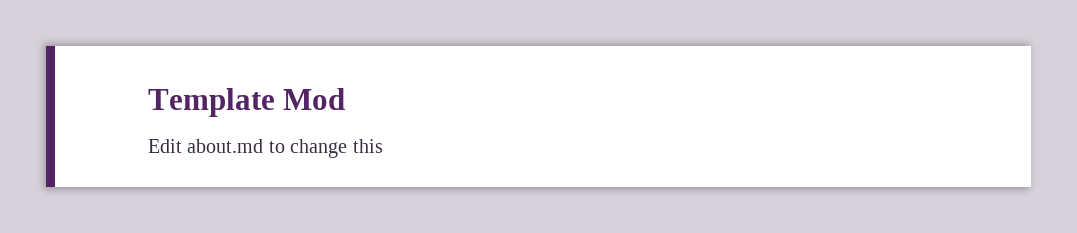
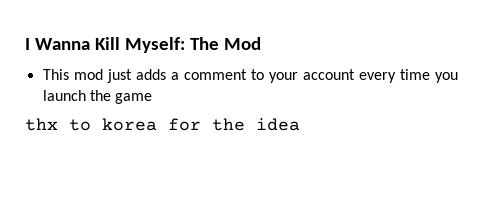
[148,88,346,117] [148,139,383,158] Template Mod // Edit about.md to change this -> [25,37,261,53] [42,69,459,83] [42,90,153,104] [25,118,300,131] I Wanna Kill Myself: The Mod // This mod just adds a comment to your account every time you launch the game // thx to korea for the idea

